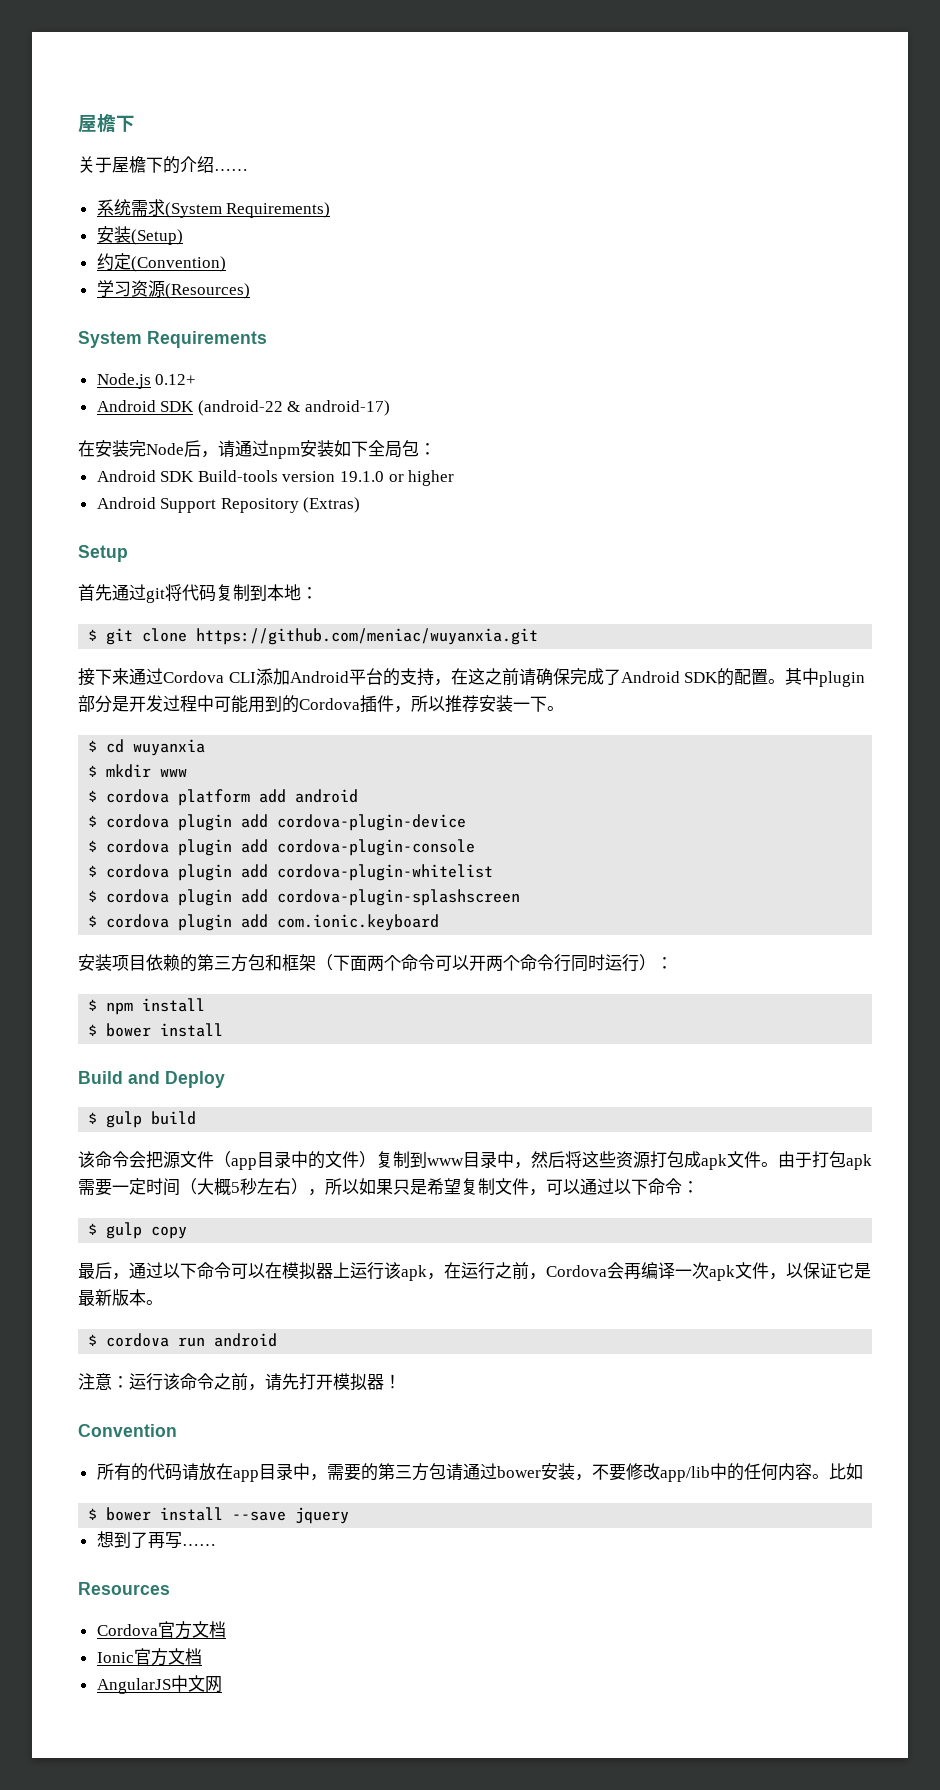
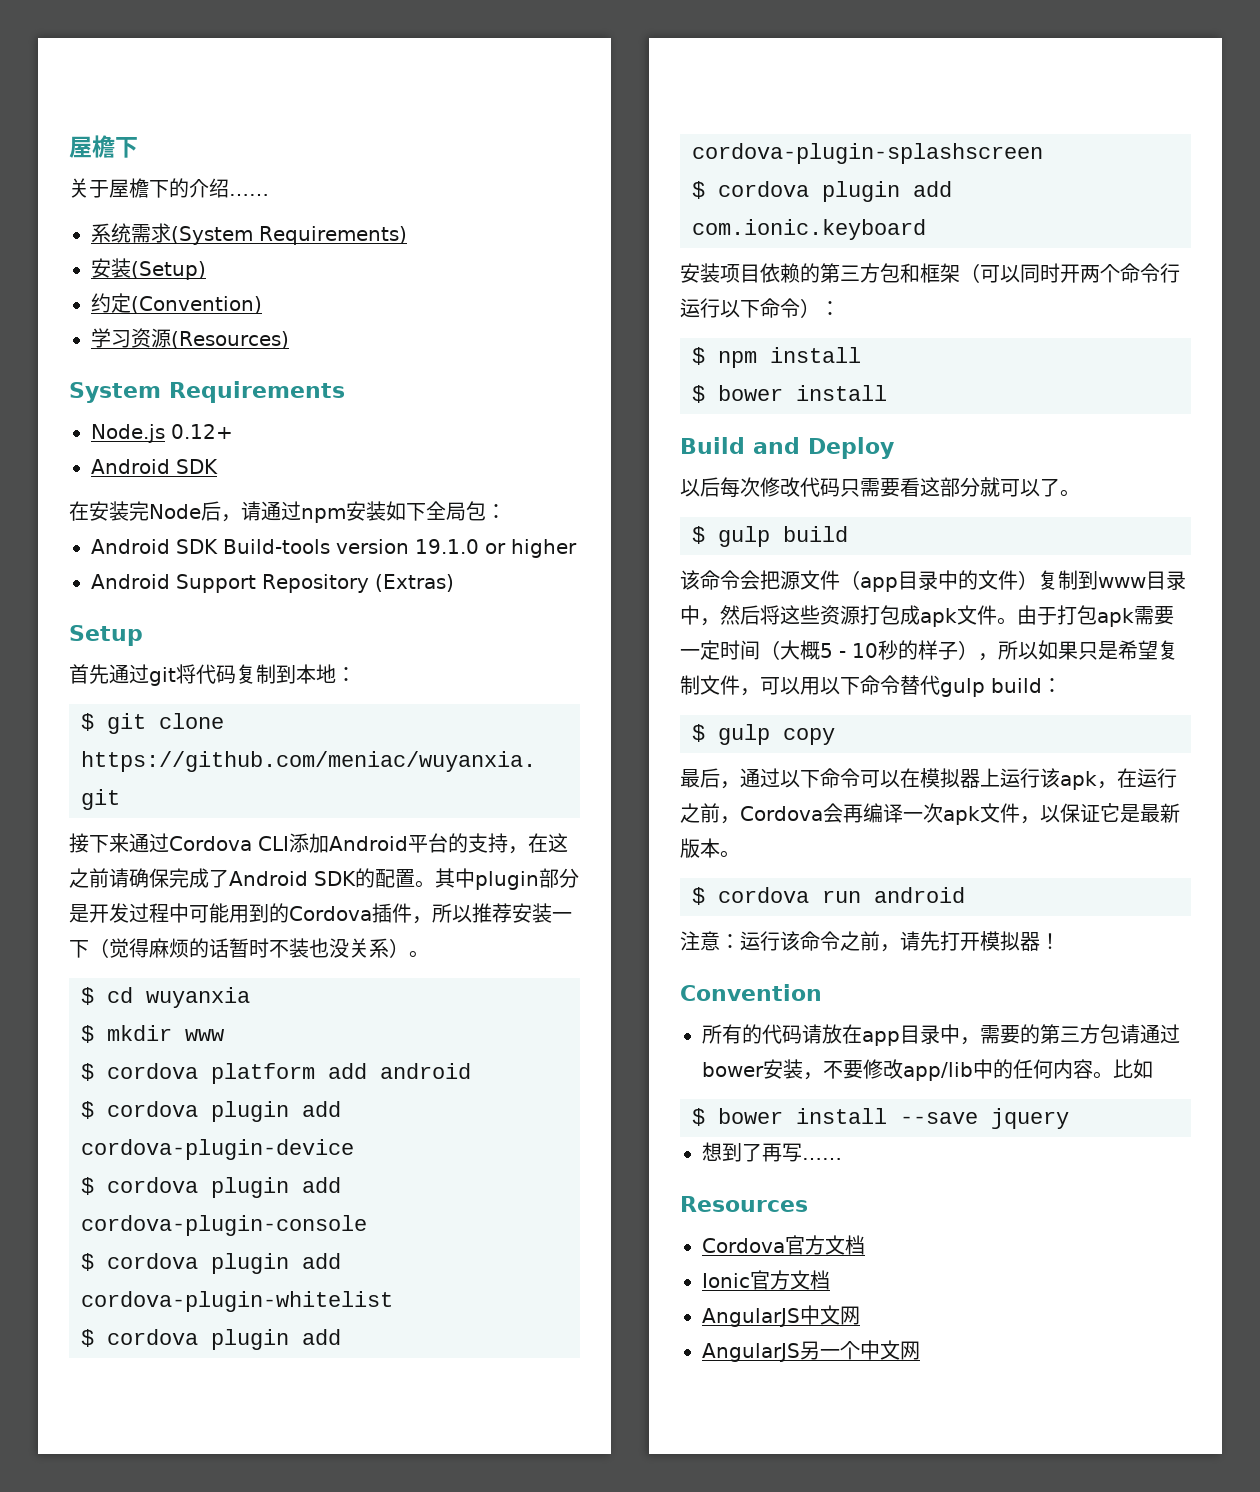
[197,400,391,416] (android-22 & android-17) -> (218, 466) none
(547, 704) none -> [89,938,409,958] （觉得麻烦的话暂时不装也没关系）
[333,954,639,972] 下面两个命令可以开两个命令行同时运行 -> [980,263,1180,283] [680,298,800,318] 可以同时开两个命令行运行以下命令
(225, 1079) none -> [680,477,1080,498] // 以后每次修改代码只需要看这部分就可以了。
[240,1178,291,1195] 秒左右 -> [839,640,958,660] - 10秒的样子
[580,1178,682,1195] 通过以下命令 -> [800,675,1042,697] 用以下命令替代gulp build
(222, 1684) none -> [702,1340,920,1362] // AngularJS另一个中文网

